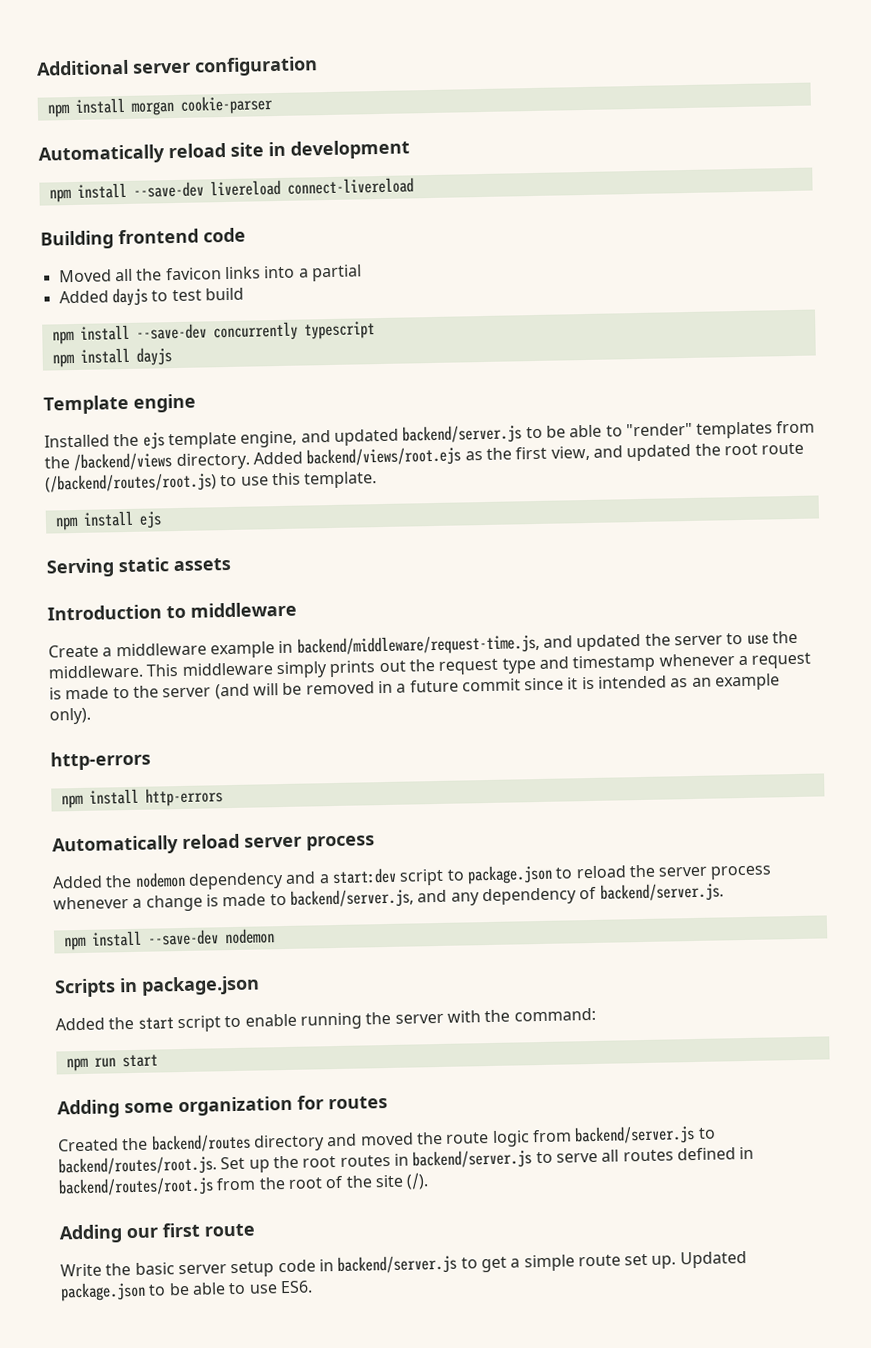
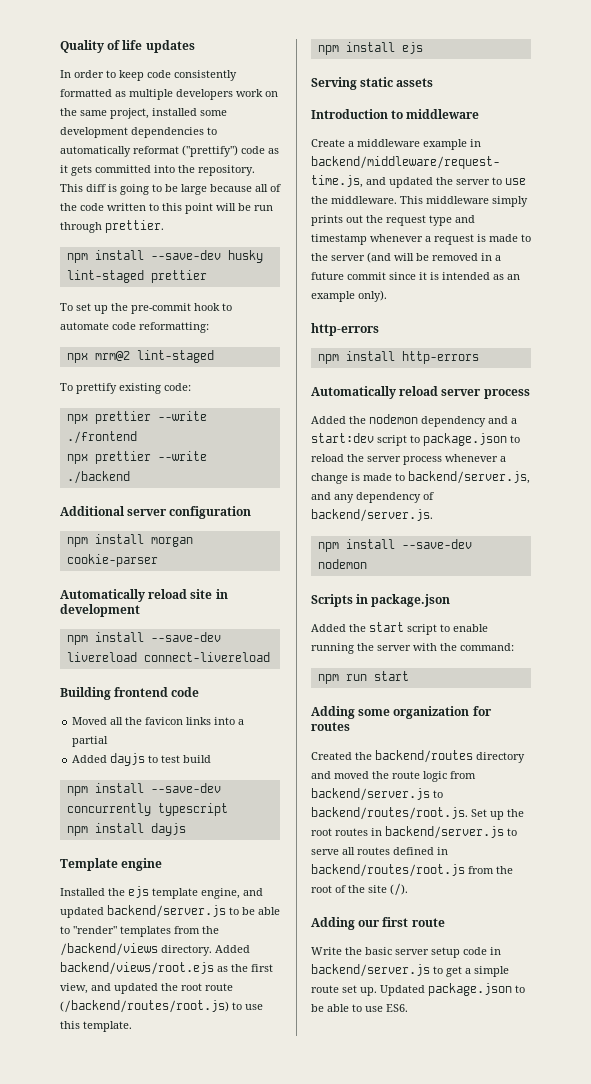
(36, 67) none -> [60,40,195,53] [60,70,237,81] [60,89,278,100] [60,108,227,119] [60,127,217,138] [60,145,279,157] [60,165,255,176] [60,184,281,195] [60,203,273,214] [60,220,164,233] [66,250,263,263] [66,270,207,283] [60,303,232,314] [60,322,209,333] [66,350,214,363] [60,383,191,394] [66,411,207,424] [66,431,137,444] [66,451,207,464] [66,471,130,484] Quality of life updates // In order to keep code consistently formatted as multiple developers work on the same project, installed some development dependencies to automatically reformat ("prettify") code as it gets committed into the repository. This diff is going to be large because all of the code written to this point will be run through prettier. // npm install --save-dev husky lint-staged prettier // To set up the pre-commit hook to automate code reformatting: // npx mrm@2 lint-staged // To prettify existing code: // npx prettier --write ./frontend // npx prettier --write ./backend //

